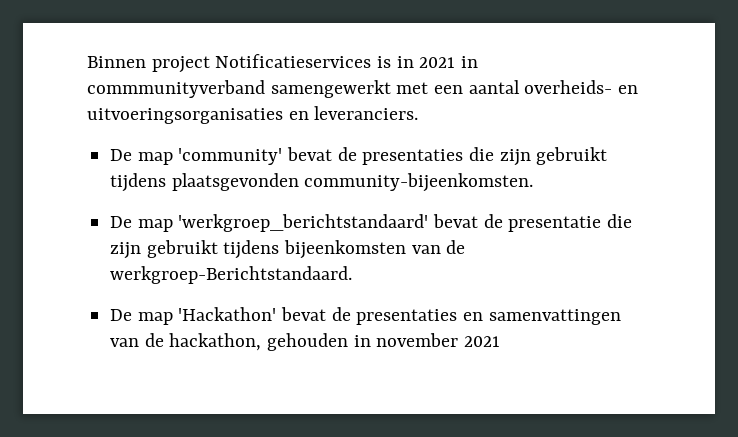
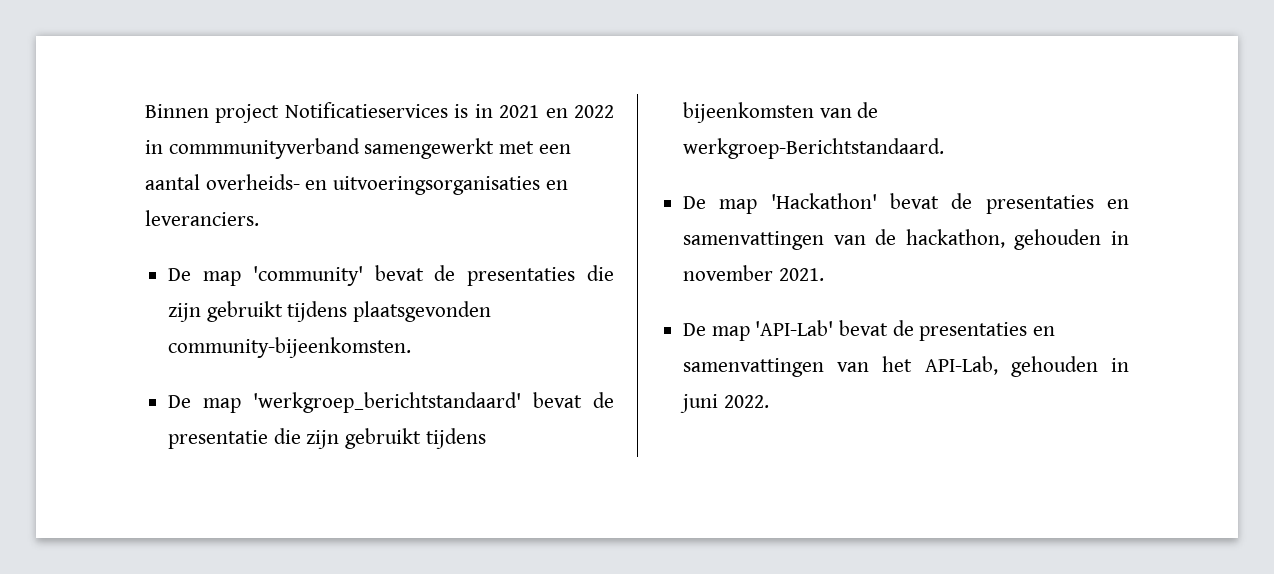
(456, 62) none -> [545,105,615,118] en 2022
[464,336,501,347] 2021 -> [778,268,824,281] [683,320,1056,341] [683,356,1129,377] [680,394,769,413] 2021. // De map 'API-Lab' bevat de presentaties en samenvattingen van het API-Lab, gehouden in juni 2022.

